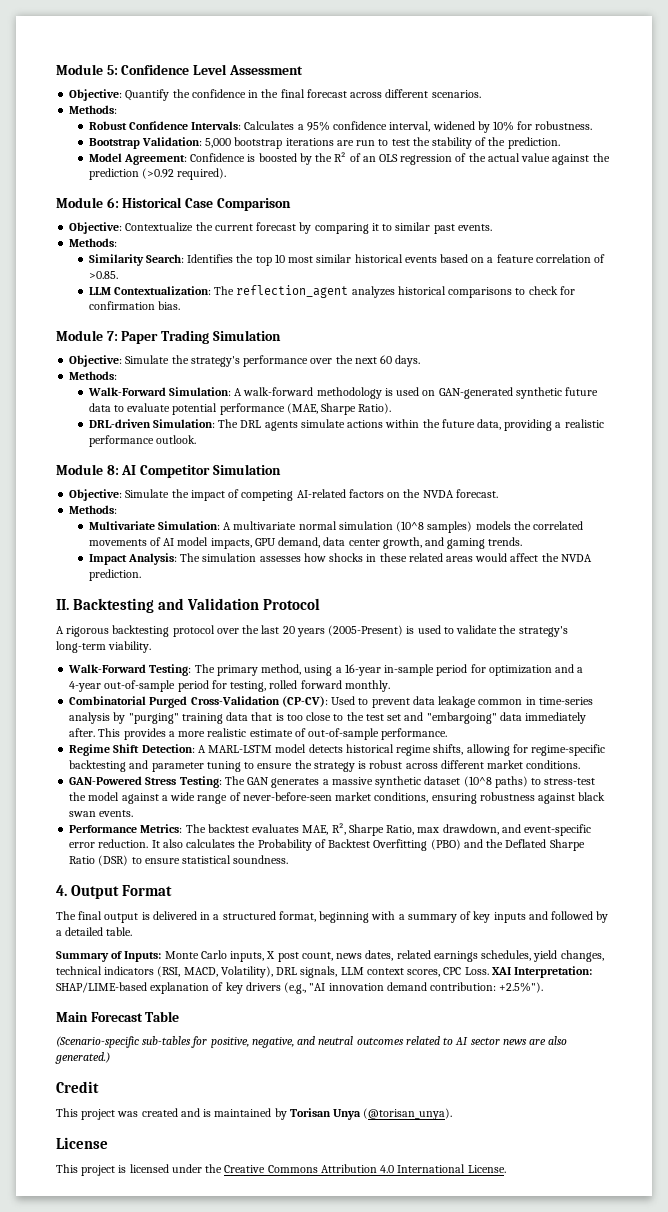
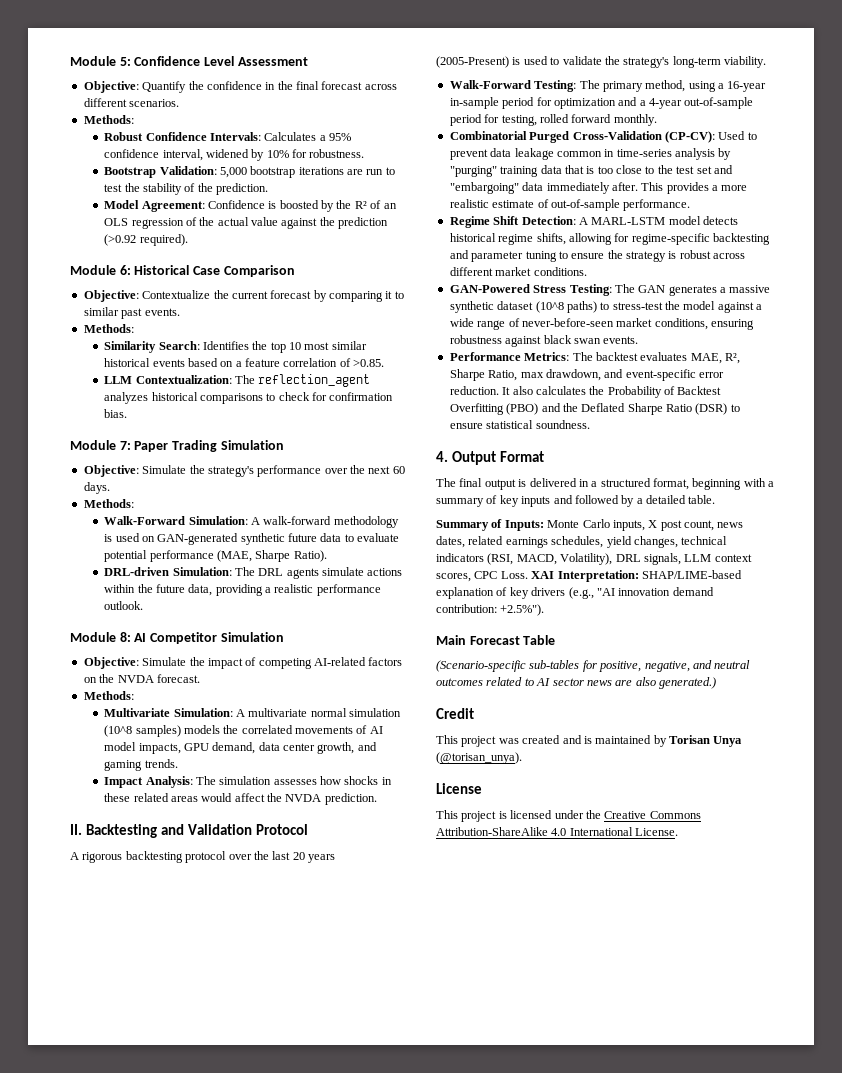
[320,1164,377,1173] Attribution -> [436,827,548,836] Attribution-ShareAlike

